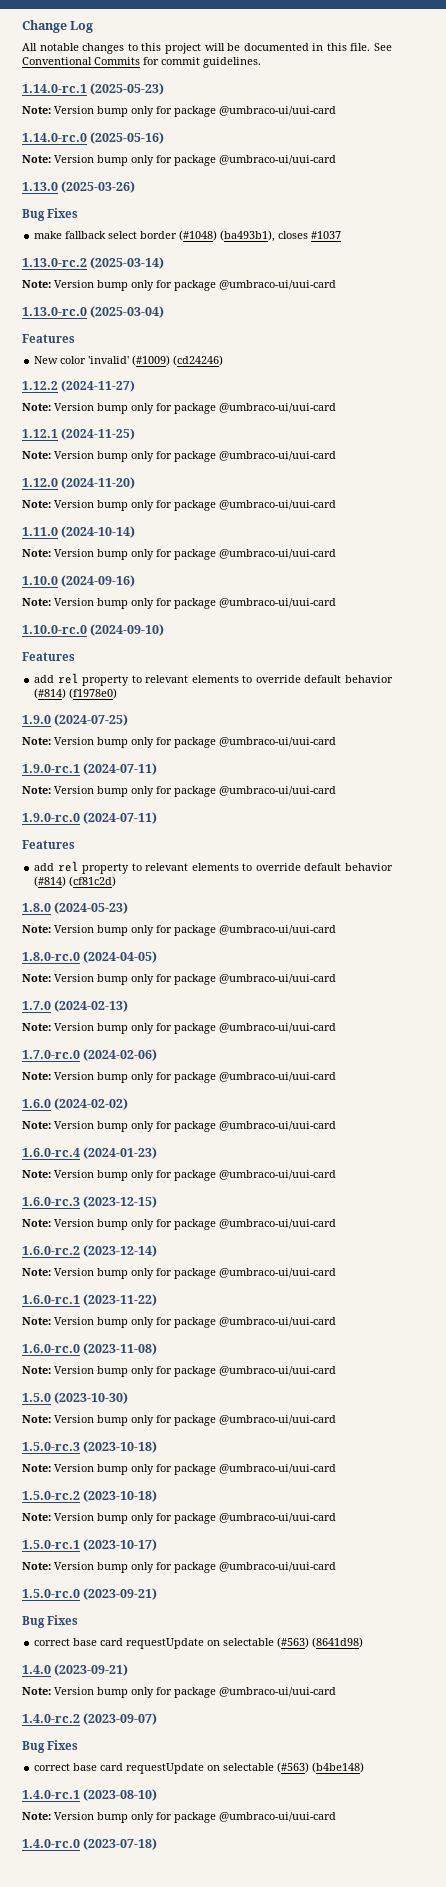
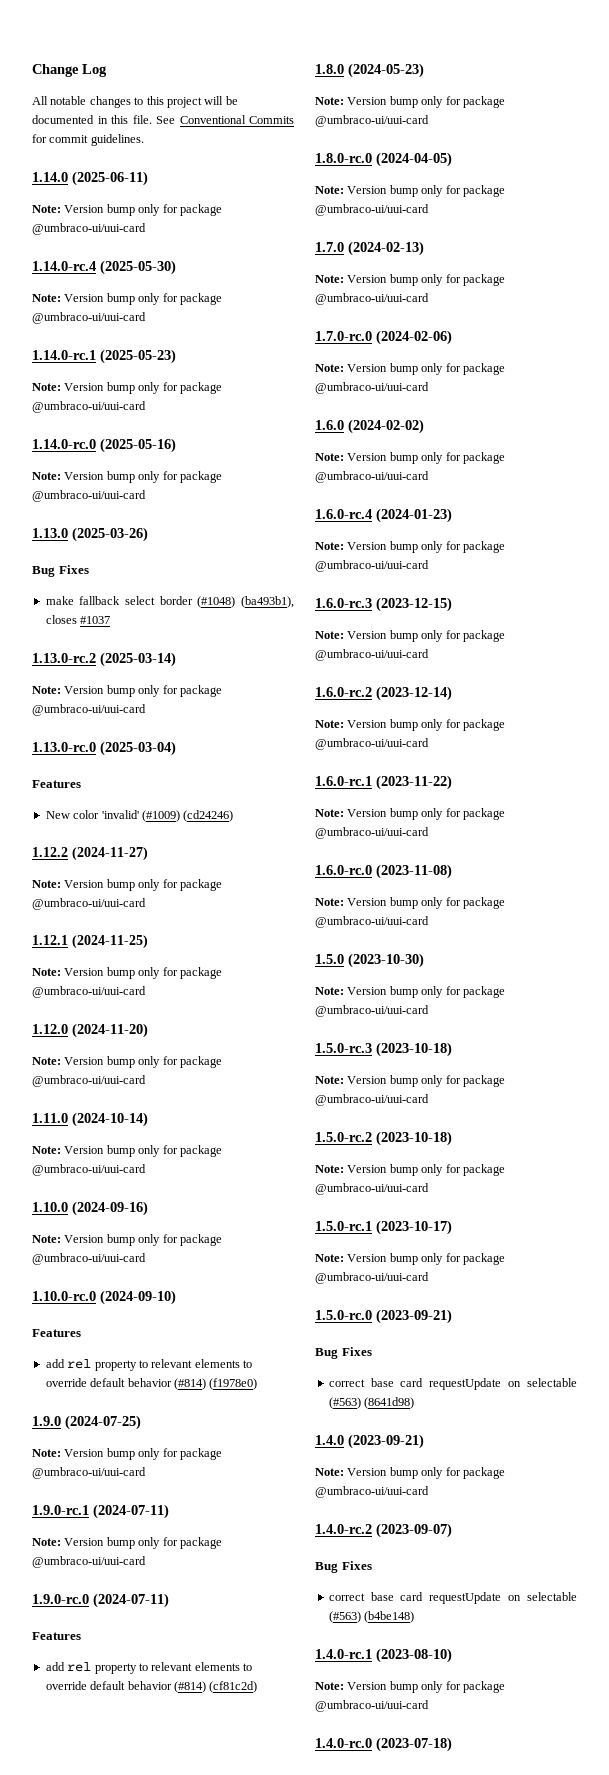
(261, 62) none -> [32,171,148,186] [32,204,222,216] [32,223,146,235] [32,260,176,275] [32,293,222,305] [32,312,146,324] // 1.14.0 (2025-06-11) // Note: Version bump only for package @umbraco-ui/uui-card // 1.14.0-rc.4 (2025-05-30) // Note: Version bump only for package @umbraco-ui/uui-card

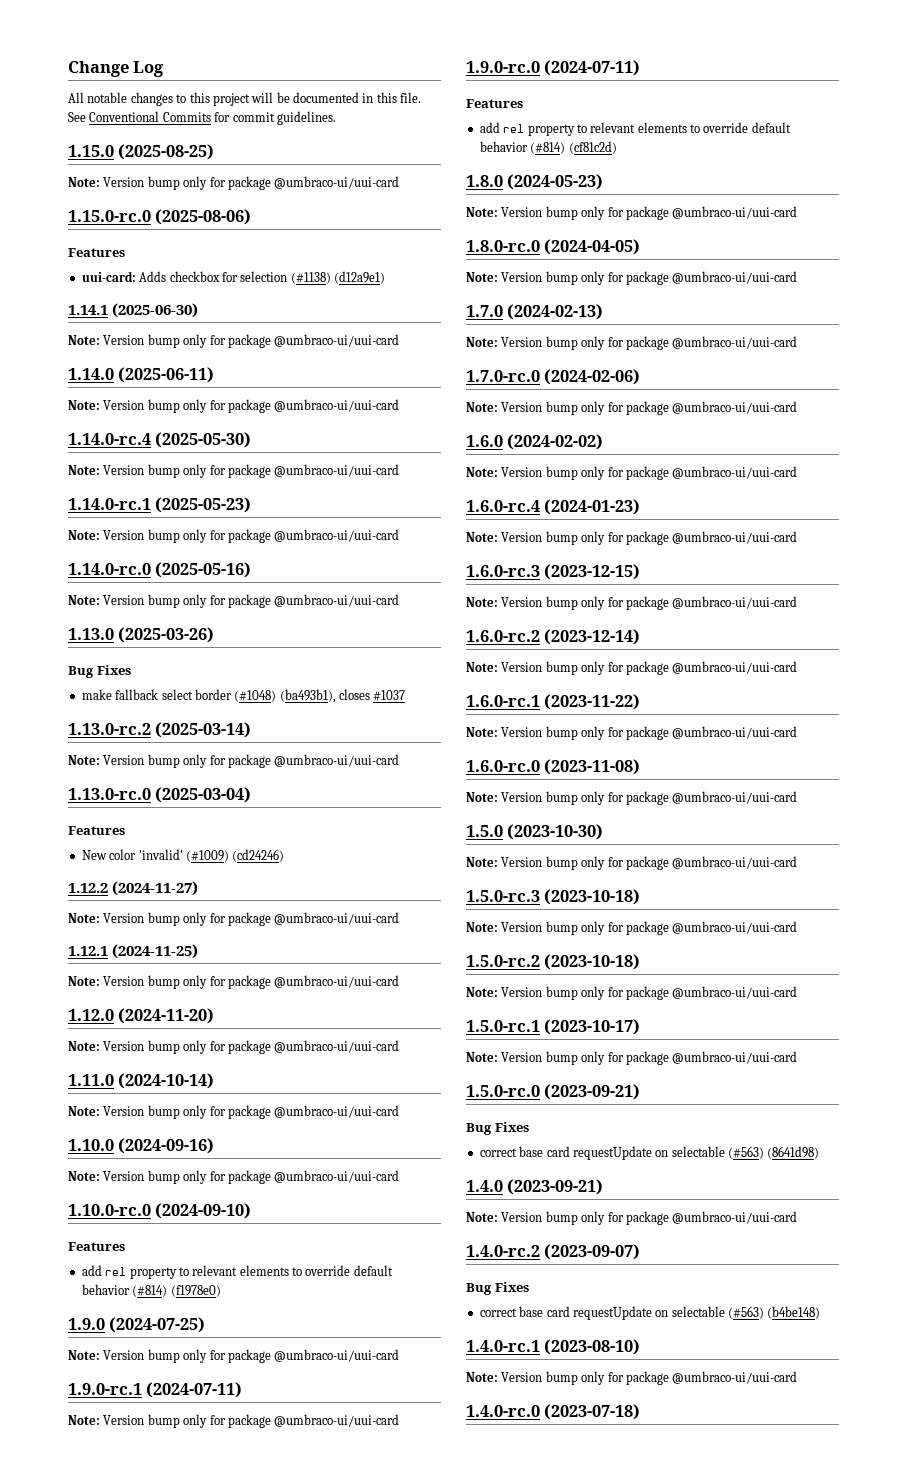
(144, 140) none -> [68,144,215,160] [68,176,400,190] [68,209,252,225] [68,248,125,257] [81,271,385,284] [68,303,199,318] [68,334,400,348] // 1.15.0 (2025-08-25) // Note: Version bump only for package @umbraco-ui/uui-card // 1.15.0-rc.0 (2025-08-06) // Features // uui-card: Adds checkbox for selection (#1138) (d12a9e1) // 1.14.1 (2025-06-30) // Note: Version bump only for package @umbraco-ui/uui-card

